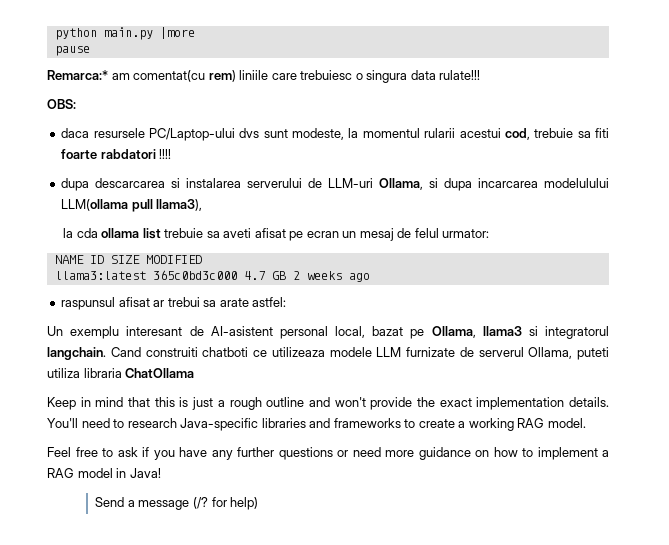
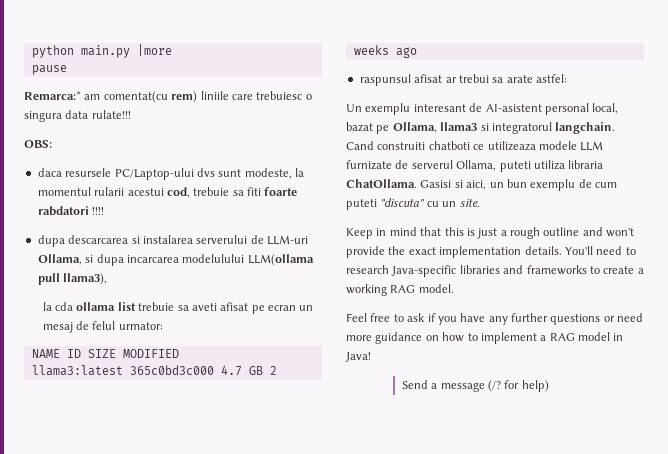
[125,368,195,378] ChatOllama -> [346,179,617,191] [346,198,480,210] ChatOllama. Gasisi si aici, un bun exemplu de cum puteti "discuta" cu un site.

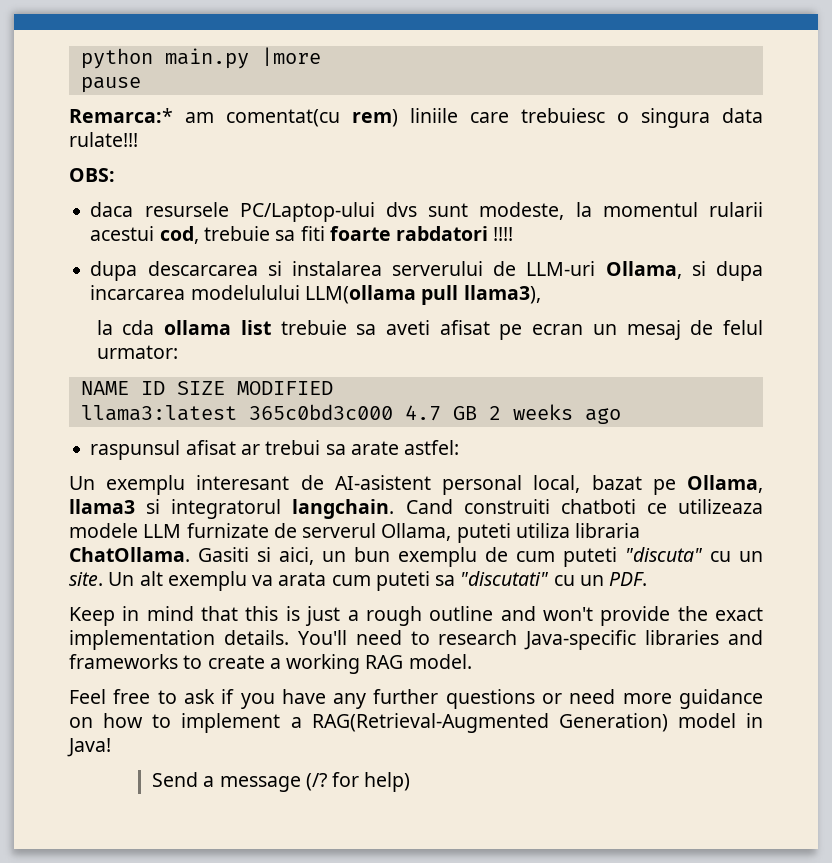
[420,180,452,188] Gasisi -> [198,547,249,562] Gasiti
(480, 203) none -> [108,571,648,591] Un alt exemplu va arata cum puteti sa "discutati" cu un PDF.
[549,333,575,341] RAG -> [311,713,668,733] RAG(Retrieval-Augmented Generation)

